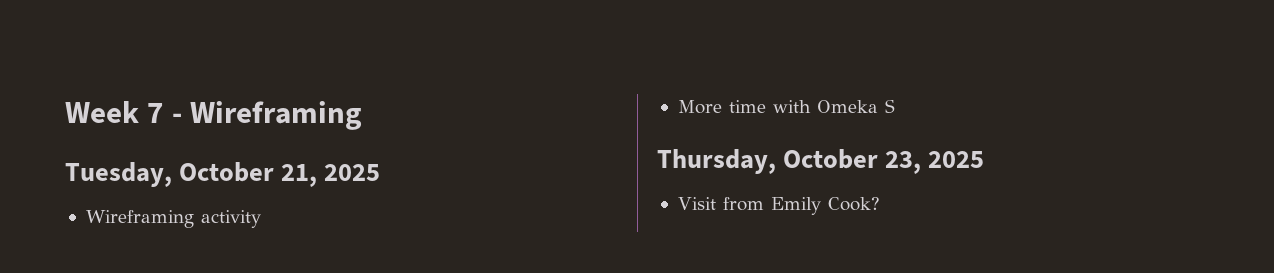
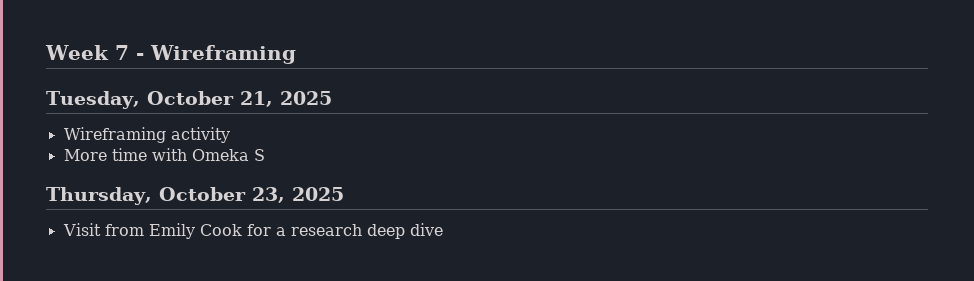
[827,197,880,211] Cook? -> [199,223,443,239] Cook for a research deep dive

